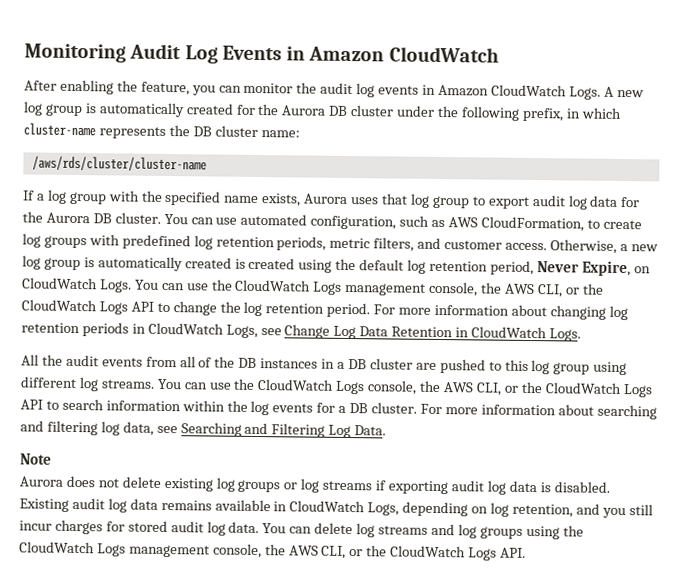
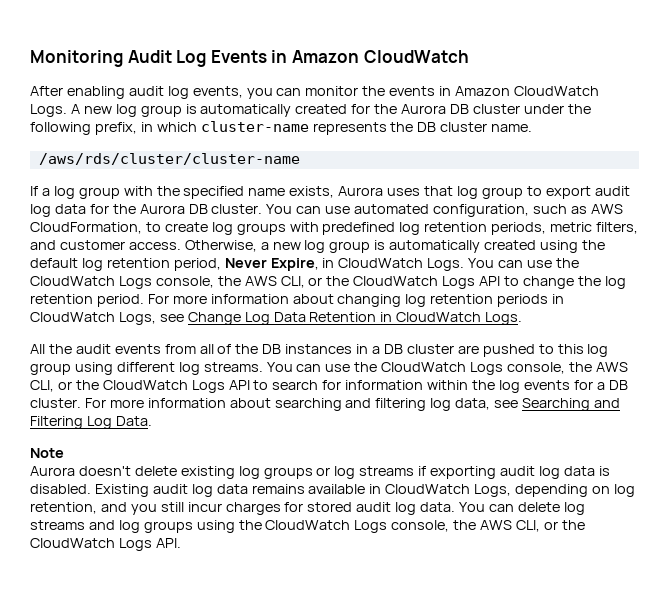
[116,80,190,96] the feature, -> [128,86,243,99] audit log events,
[320,82,376,98] audit log -> (386, 91) none
[260,130,300,138] name: -> [491,124,533,132] name.
[234,257,296,270] is created -> (537, 245) none
[633,266,651,274] on -> [322,258,335,268] in
[344,282,427,296] management -> (152, 282) none
(104, 404) none -> [322,380,342,390] for
[65,475,119,488] does not -> [78,466,131,476] doesn't
[128,544,210,558] management -> (388, 526) none

